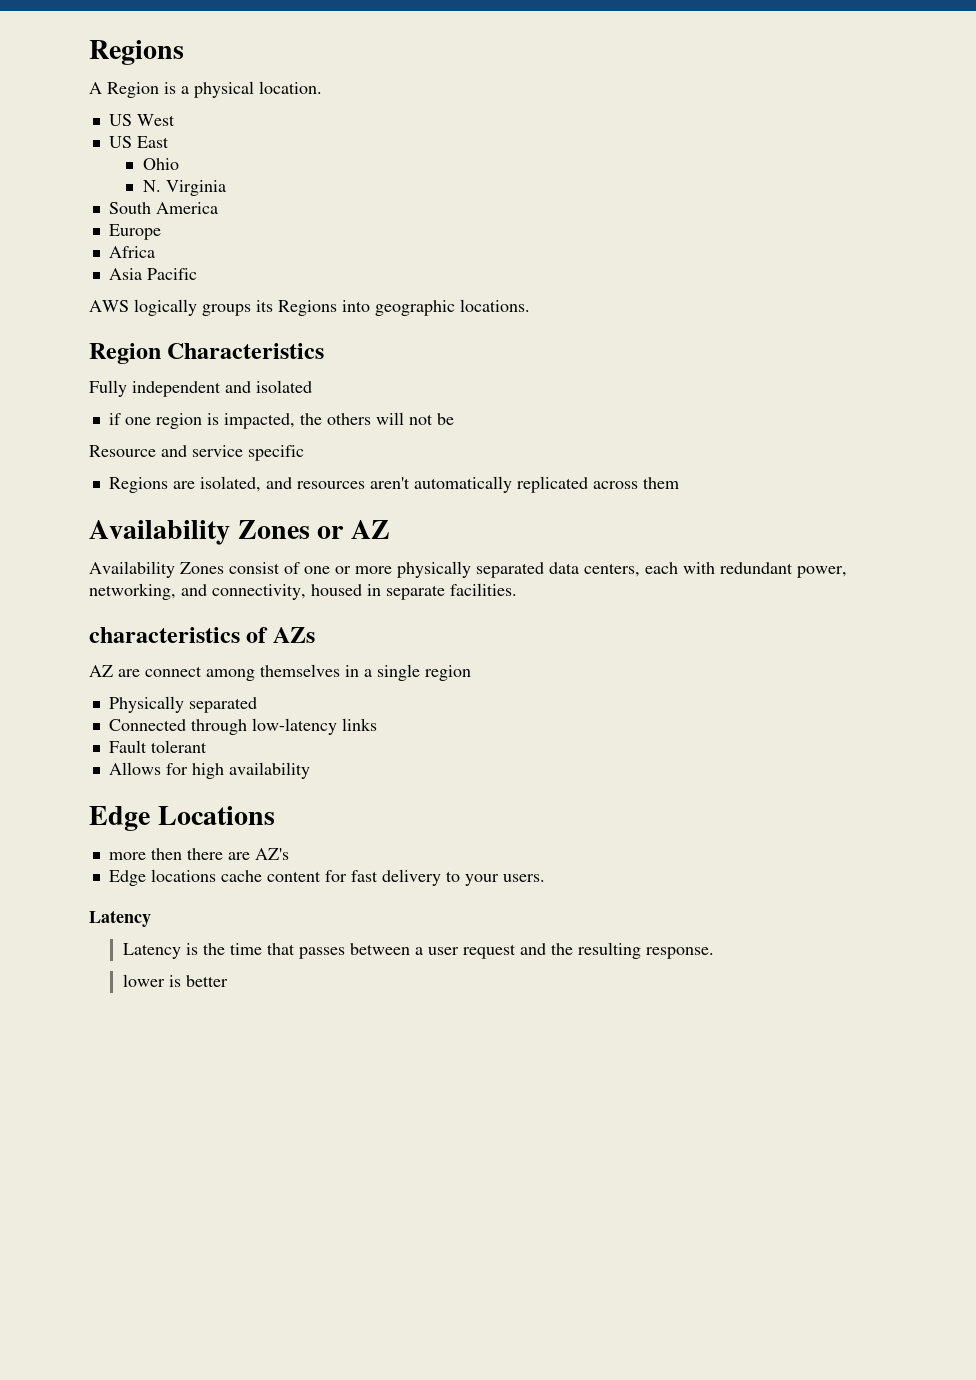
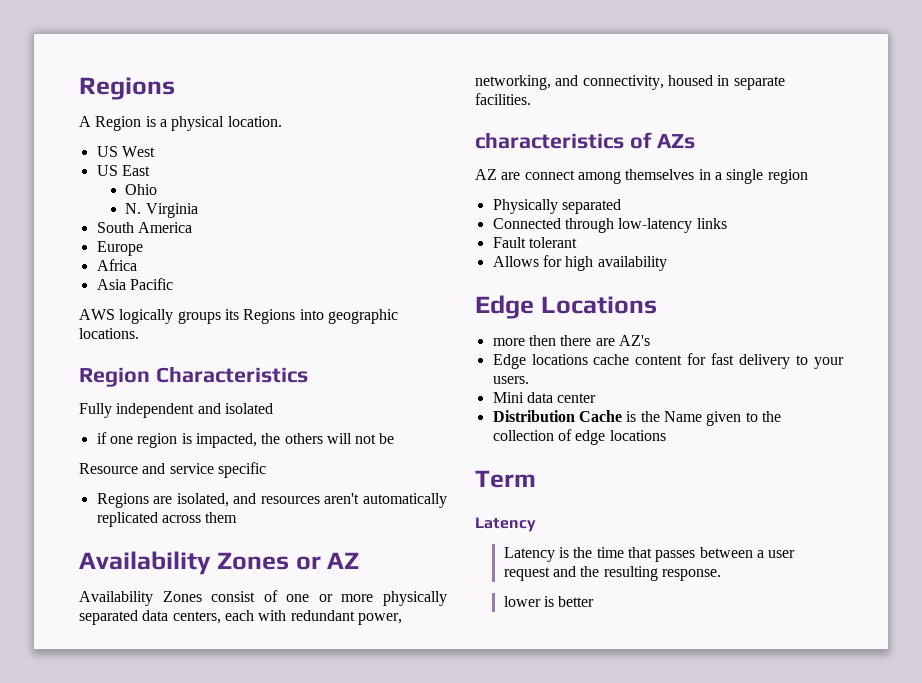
(545, 878) none -> [492,392,597,403] [492,410,781,426] [492,429,666,445] [475,470,536,488] // Mini data center // Distribution Cache is the Name given to the collection of edge locations // Term

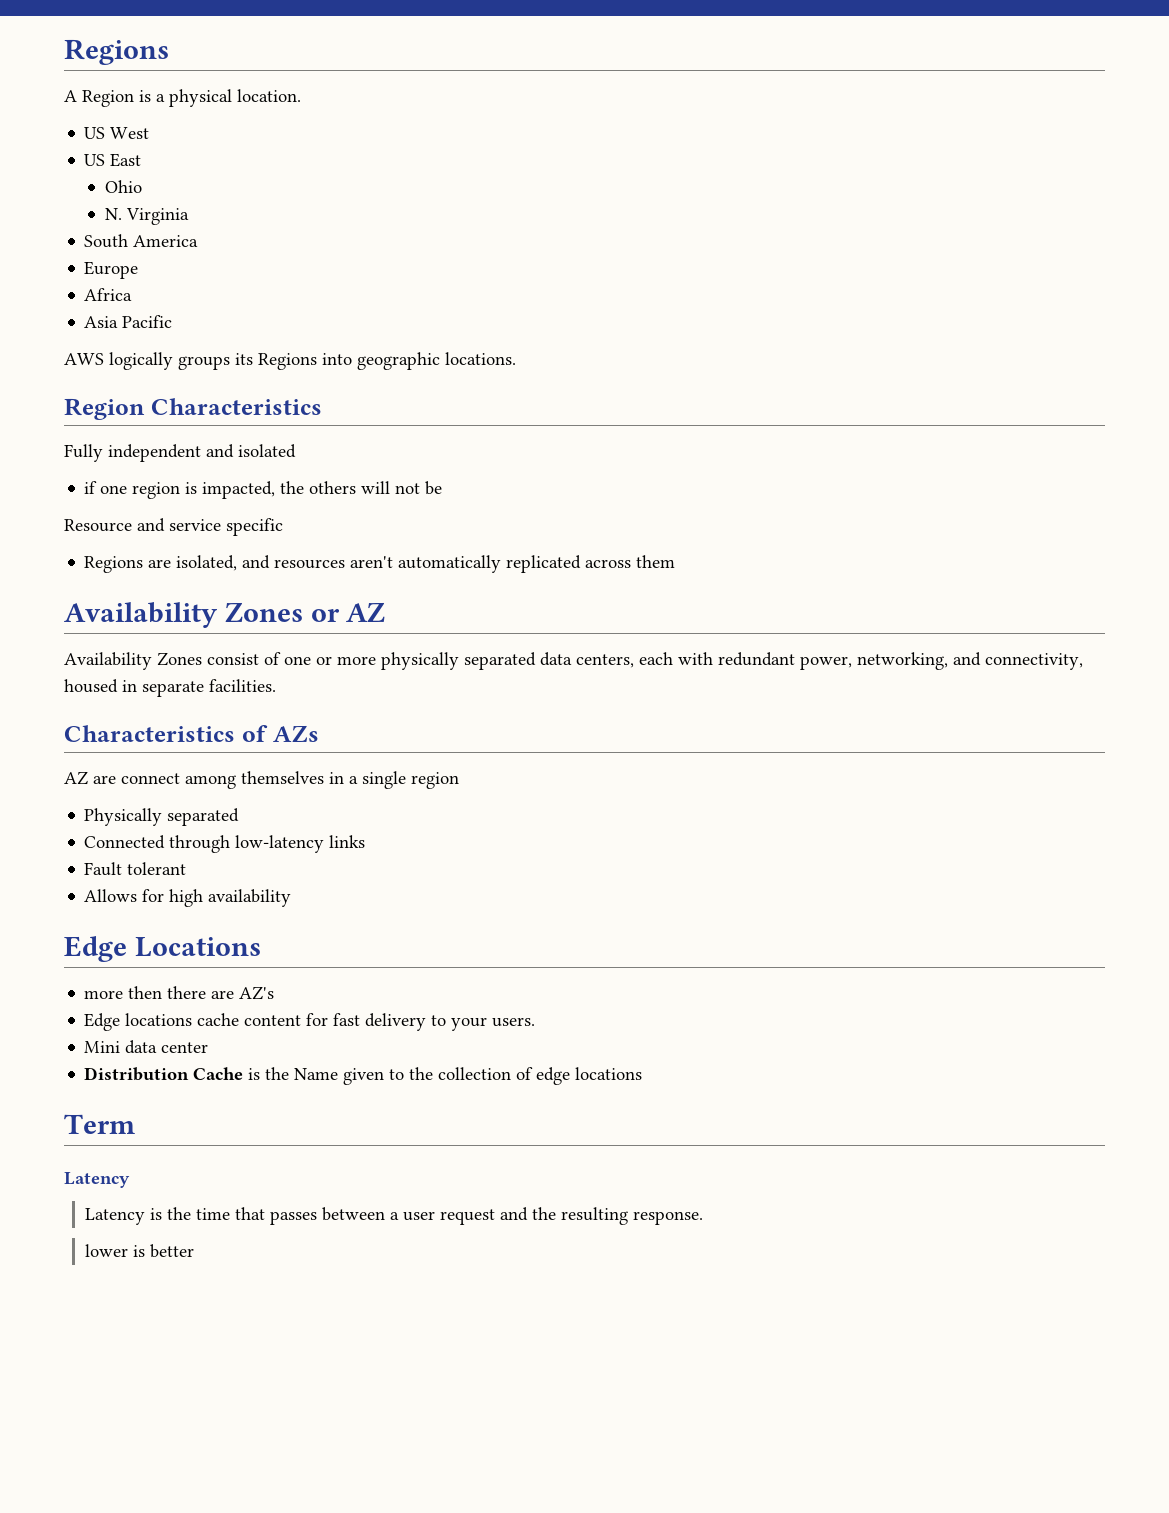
[475,132,624,149] characteristics -> [64,725,235,742] Characteristics

